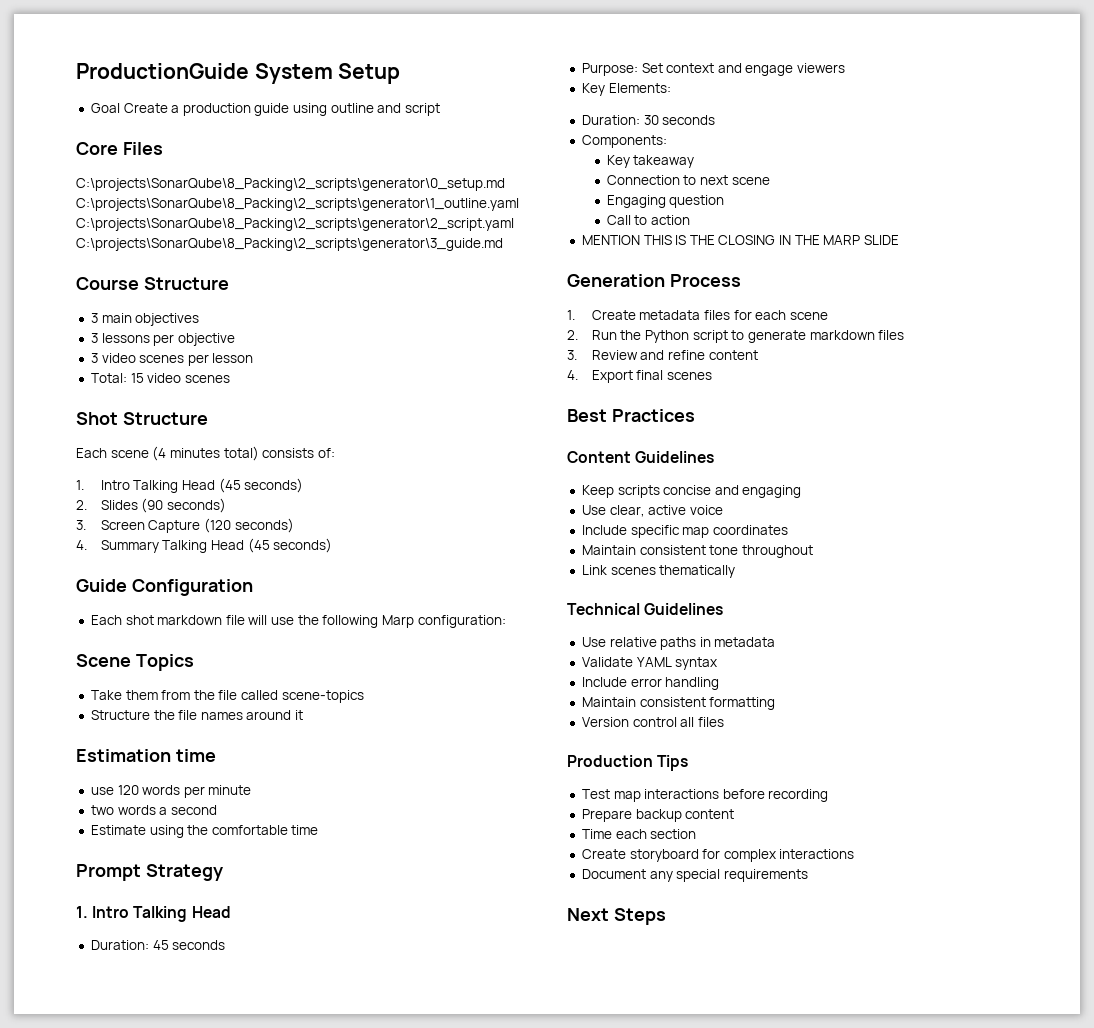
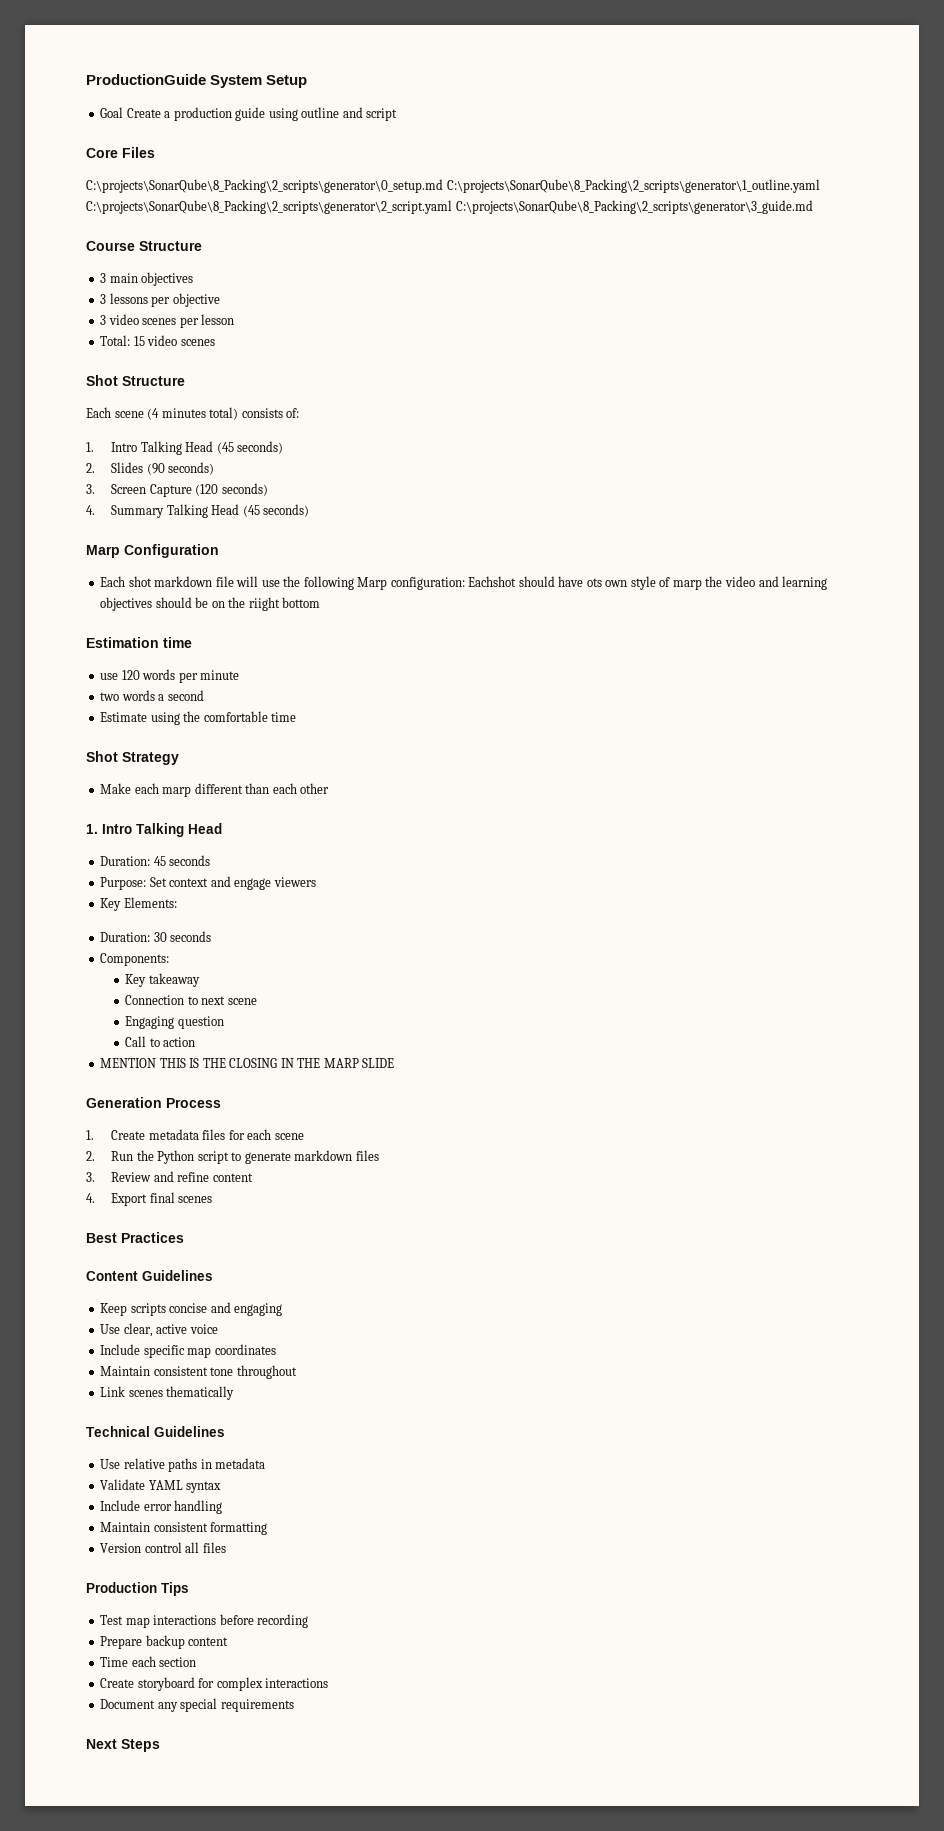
[76,579,127,592] Guide -> [86,545,120,558] Marp
[76,654,194,671] [90,690,364,703] [90,710,304,720] // Scene Topics // Take them from the file called scene-topics // Structure the file names around it -> [468,576,828,590] [100,597,321,611] Eachshot should have ots own style of marp the video and learning objectives should be on the riight bottom
[76,864,141,881] Prompt -> [86,751,118,762] Shot
(223, 872) none -> [100,783,330,797] // Make each marp different than each other

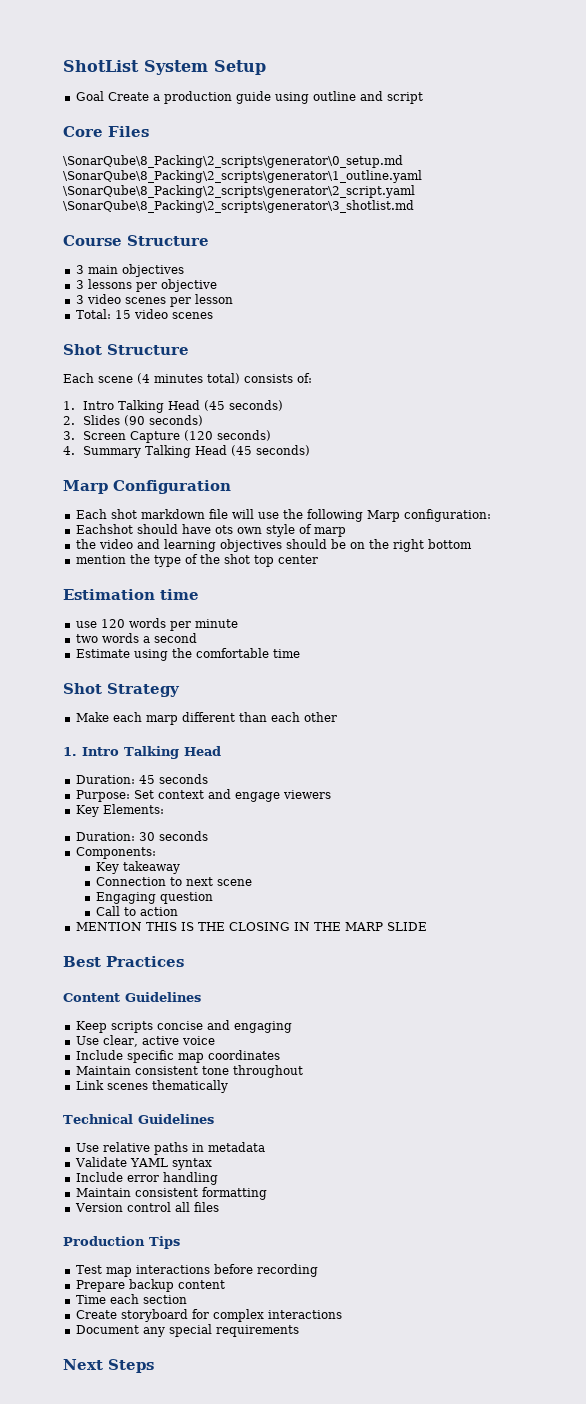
[86,74,206,85] ProductionGuide -> [63,60,139,72] ShotList
[86,179,820,193] [86,200,813,214] C:\projects\SonarQube\8_Packing\2_scripts\generator\0_setup.md C:\projects\SonarQube\8_Packing\2_scripts\generator\1_outline.yaml C:\projects\SonarQube\8_Packing\2_scripts\generator\2_script.yaml C:\projects\SonarQube\8_Packing\2_scripts\generator\3_guide.md -> [63,155,403,168] [63,170,422,183] [63,185,415,198] [63,200,414,213] \SonarQube\8_Packing\2_scripts\generator\0_setup.md \SonarQube\8_Packing\2_scripts\generator\1_outline.yaml \SonarQube\8_Packing\2_scripts\generator\2_script.yaml \SonarQube\8_Packing\2_scripts\generator\3_shotlist.md
(465, 583) none -> (491, 515) //
(702, 584) none -> (346, 532) //
[248,597,280,611] riight -> [392,539,424,552] right
(321, 602) none -> [75,554,318,567] // mention the type of the shot top center
[86,1097,221,1108] [86,1129,304,1140] [86,1150,379,1164] [86,1171,253,1182] [86,1192,213,1206] // Generation Process // 1. Create metadata files for each scene // 2. Run the Python script to generate markdown files // 3. Review and refine content // 4. Export final scenes -> (427, 926) none

